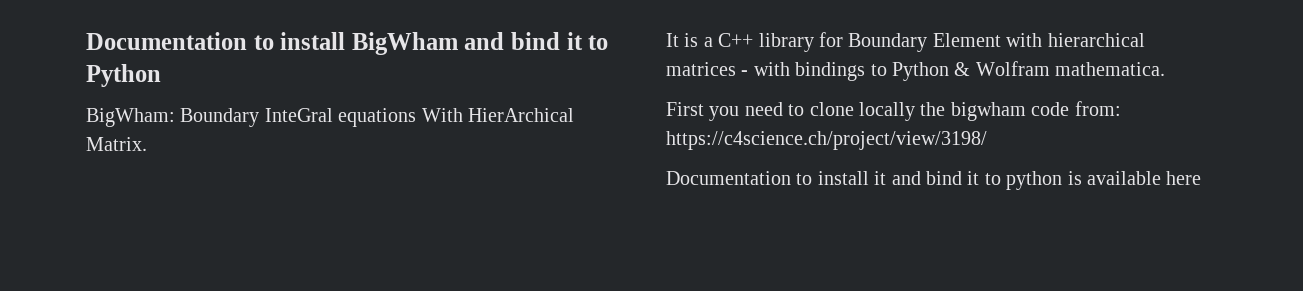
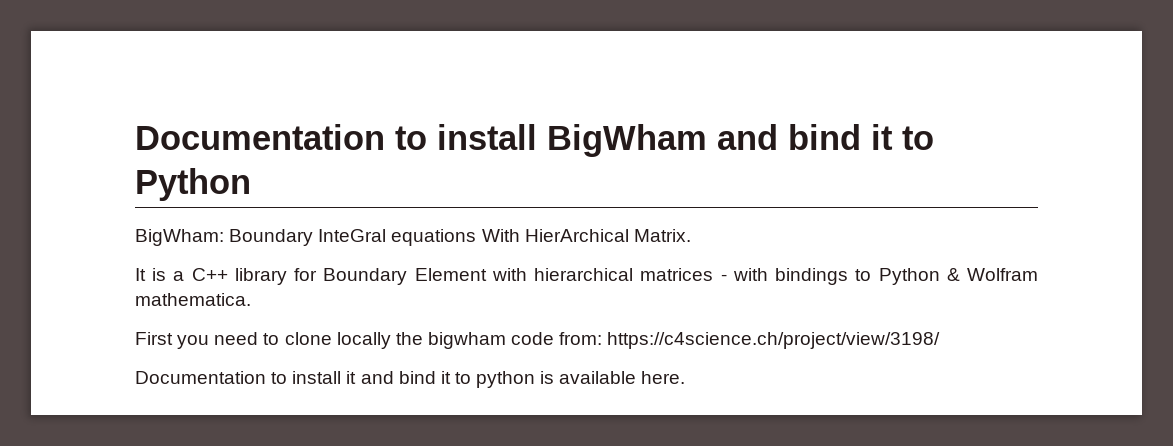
[1166,171,1202,185] here -> [641,371,686,384] here.

